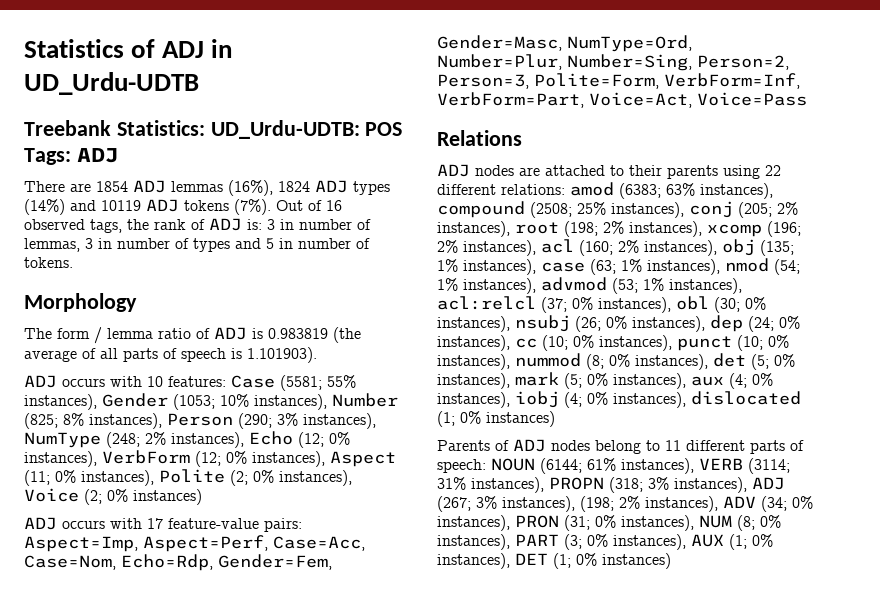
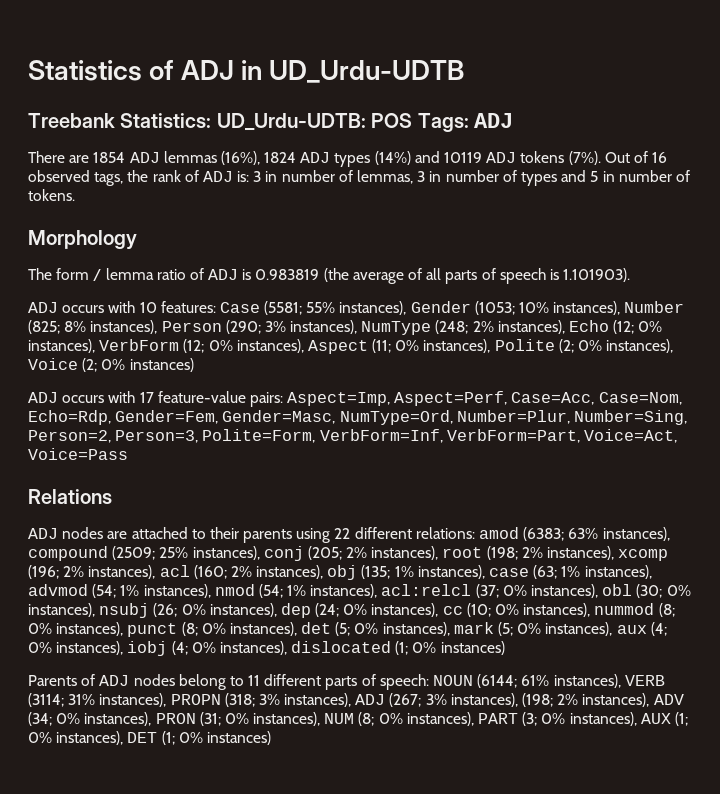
[530,202,572,218] (2508; -> [112,546,156,560] (2509;
[725,258,800,275] [437,277,638,294] nmod (54; 1% instances), advmod (53; -> [28,584,283,598] advmod (54; 1% instances), nmod (54;
[677,335,789,351] [437,353,581,370] punct (10; 0% instances), nummod -> [594,603,675,617] [28,622,178,637] nummod (8; 0% instances), punct

